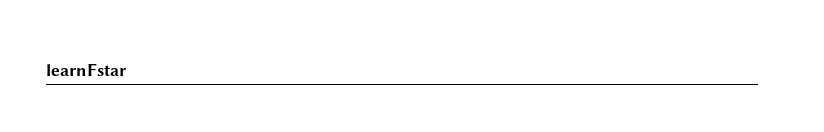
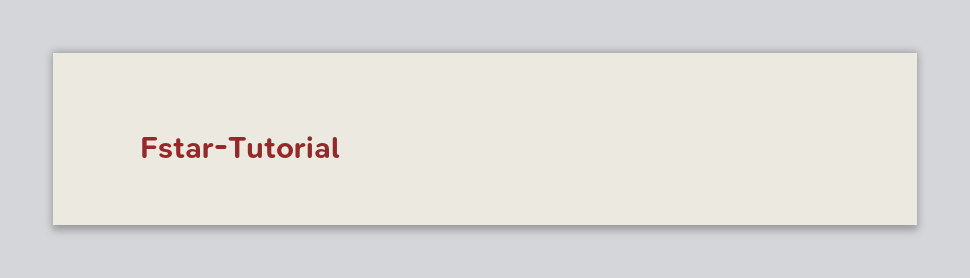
[46,63,127,76] learnFstar -> [140,136,340,159] Fstar-Tutorial

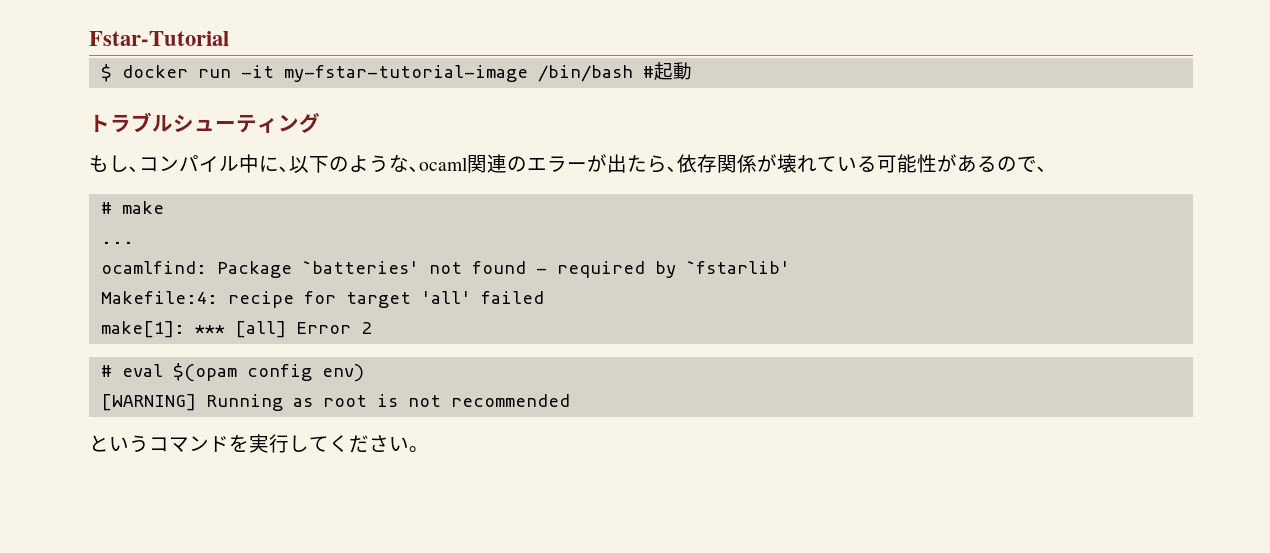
(340, 147) none -> [100,62,692,82] [89,112,320,133] [89,154,1047,173] [100,201,164,214] [100,241,134,244] [100,261,790,278] [100,291,544,308] [100,321,371,338] [100,363,364,382] [100,394,570,411] [89,434,419,453] // $ docker run -it my-fstar-tutorial-image /bin/bash #起動 // トラブルシューティング // もし､コンパイル中に､以下のような､ocaml関連のエラーが出たら､依存関係が壊れている可能性があるので､ // # make // ... // ocamlfind: Package `batteries' not found - required by `fstarlib' // Makefile:4: recipe for target 'all' failed // make[1]: *** [all] Error 2 // # eval $(opam config env) // [WARNING] Running as root is not recommended // というコマンドを実行してください｡

